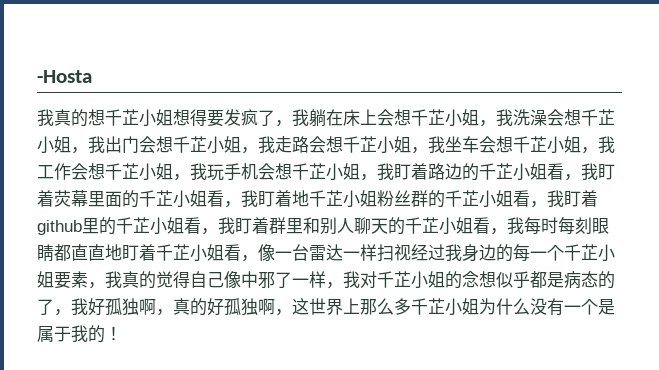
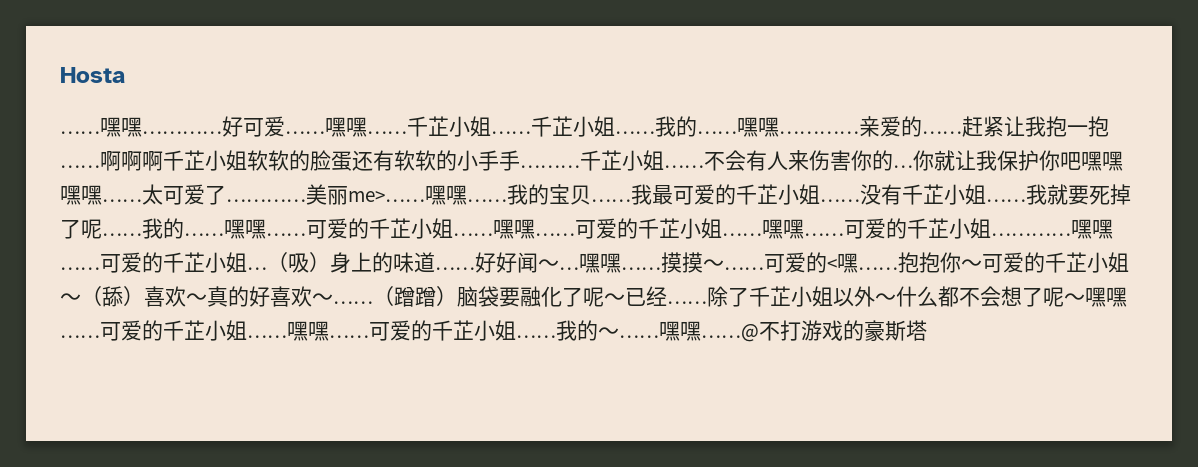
[37,70,92,83] [37,109,615,127] [37,136,615,154] [37,163,615,181] [37,190,598,208] [37,217,609,235] [37,244,615,262] [37,271,615,289] [37,298,615,316] [37,325,122,343] -Hosta // 我真的想千芷小姐想得要发疯了，我躺在床上会想千芷小姐，我洗澡会想千芷小姐，我出门会想千芷小姐，我走路会想千芷小姐，我坐车会想千芷小姐，我工作会想千芷小姐，我玩手机会想千芷小姐，我盯着路边的千芷小姐看，我盯着荧幕里面的千芷小姐看，我盯着地千芷小姐粉丝群的千芷小姐看，我盯着github里的千芷小姐看，我盯着群里和别人聊天的千芷小姐看，我每时每刻眼睛都直直地盯着千芷小姐看，像一台雷达一样扫视经过我身边的每一个千芷小姐要素，我真的觉得自己像中邪了一样，我对千芷小姐的念想似乎都是病态的了，我好孤独啊，真的好孤独啊，这世界上那么多千芷小姐为什么没有一个是属于我的！ -> [60,67,125,83] [60,116,1109,137] [60,150,1123,171] [60,184,1131,205] [60,218,1113,239] [60,252,1129,273] [60,286,1127,307] [60,320,927,342] Hosta // ……嘿嘿…………好可爱……嘿嘿……千芷小姐……千芷小姐……我的……嘿嘿…………亲爱的……赶紧让我抱一抱……啊啊啊千芷小姐软软的脸蛋还有软软的小手手………千芷小姐……不会有人来伤害你的…你就让我保护你吧嘿嘿嘿嘿……太可爱了…………美丽me>……嘿嘿……我的宝贝……我最可爱的千芷小姐……没有千芷小姐……我就要死掉了呢……我的……嘿嘿……可爱的千芷小姐……嘿嘿……可爱的千芷小姐……嘿嘿……可爱的千芷小姐…………嘿嘿……可爱的千芷小姐…（吸）身上的味道……好好闻～…嘿嘿……摸摸～……可爱的<嘿……抱抱你～可爱的千芷小姐～（舔）喜欢～真的好喜欢～……（蹭蹭）脑袋要融化了呢～已经……除了千芷小姐以外～什么都不会想了呢～嘿嘿……可爱的千芷小姐……嘿嘿……可爱的千芷小姐……我的～……嘿嘿……@不打游戏的豪斯塔

